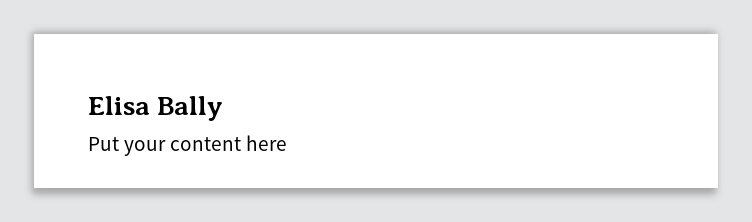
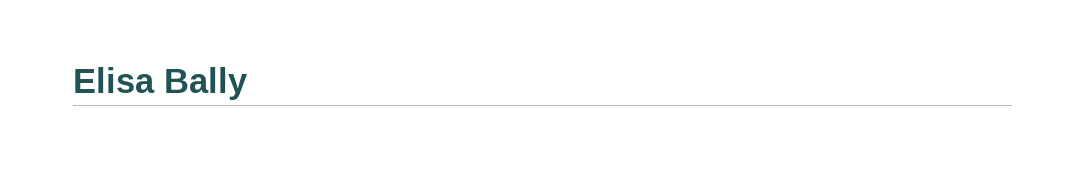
[88,135,288,156] // Put your content here -> (247, 83) none

